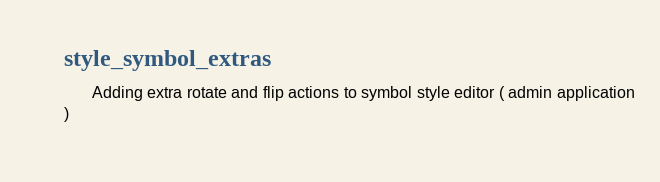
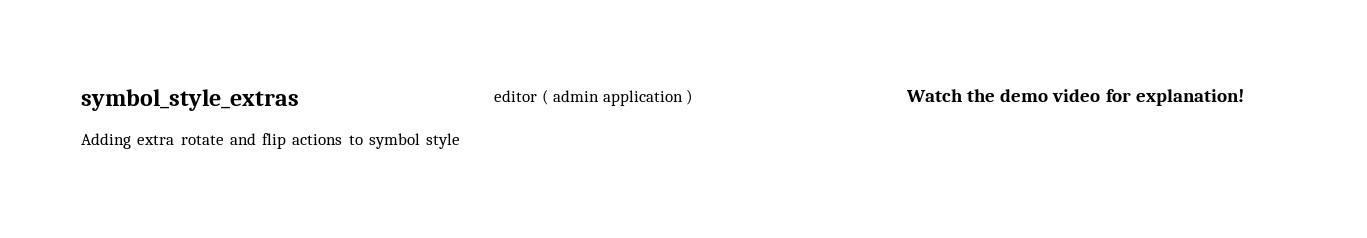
[64,50,271,71] style_symbol_extras -> [81,89,299,111] symbol_style_extras
(69, 114) none -> [906,89,1244,106] // Watch the demo video for explanation!

